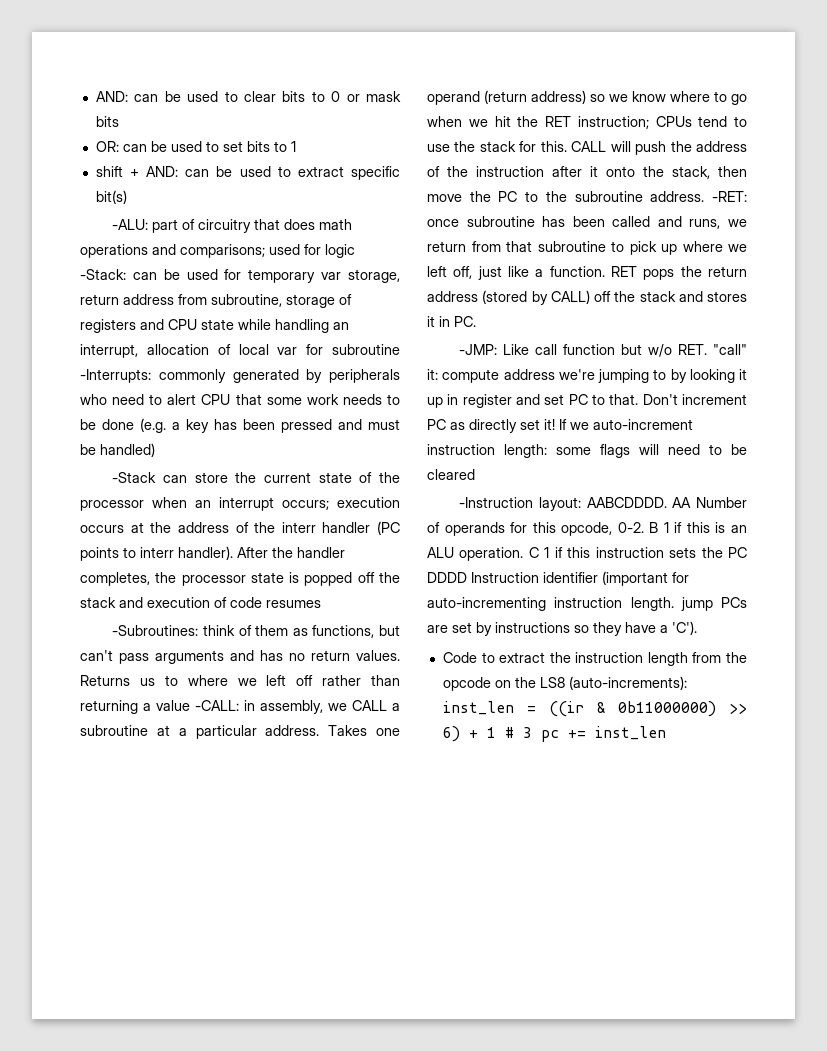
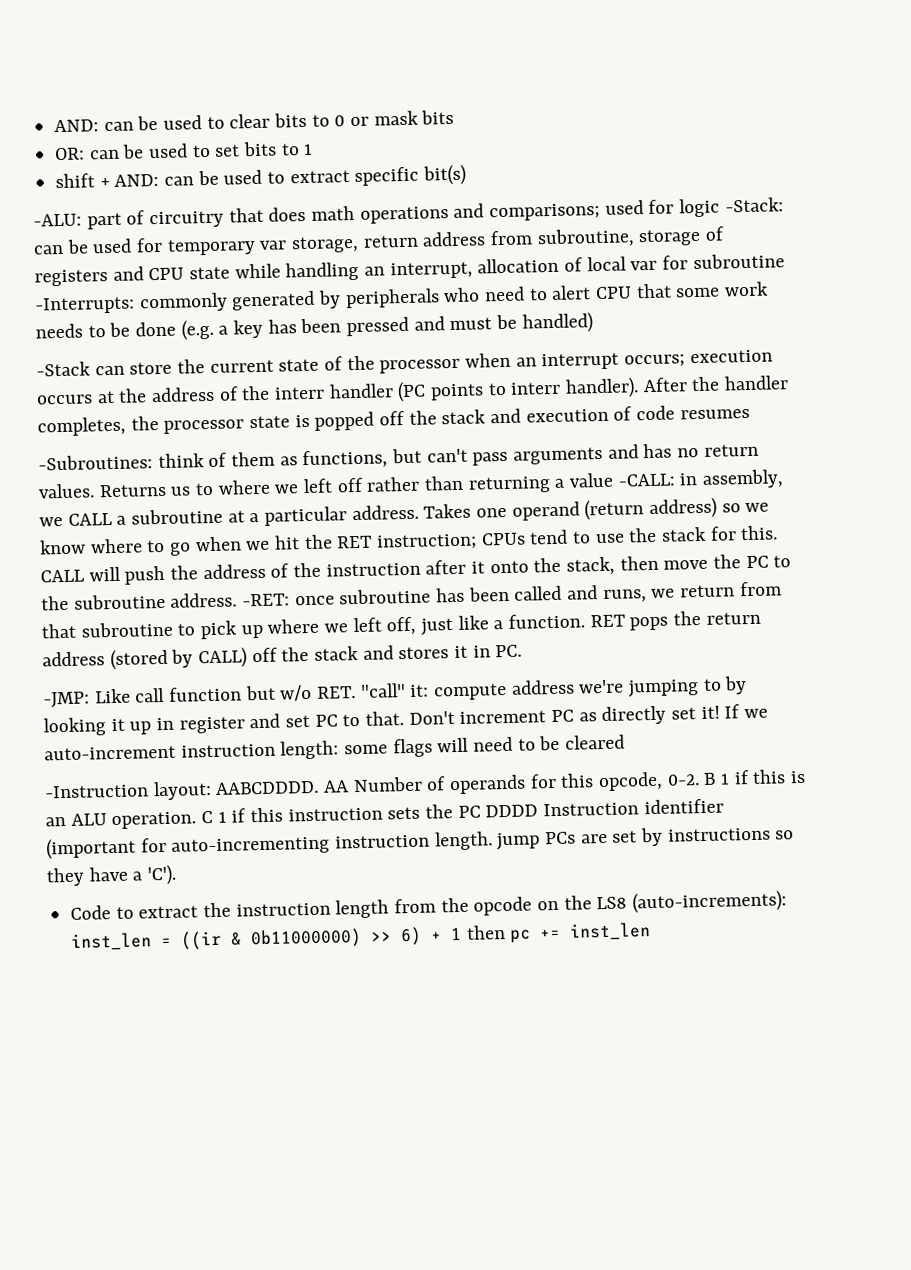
[504,727,532,738] # 3 -> [465,925,506,940] then

